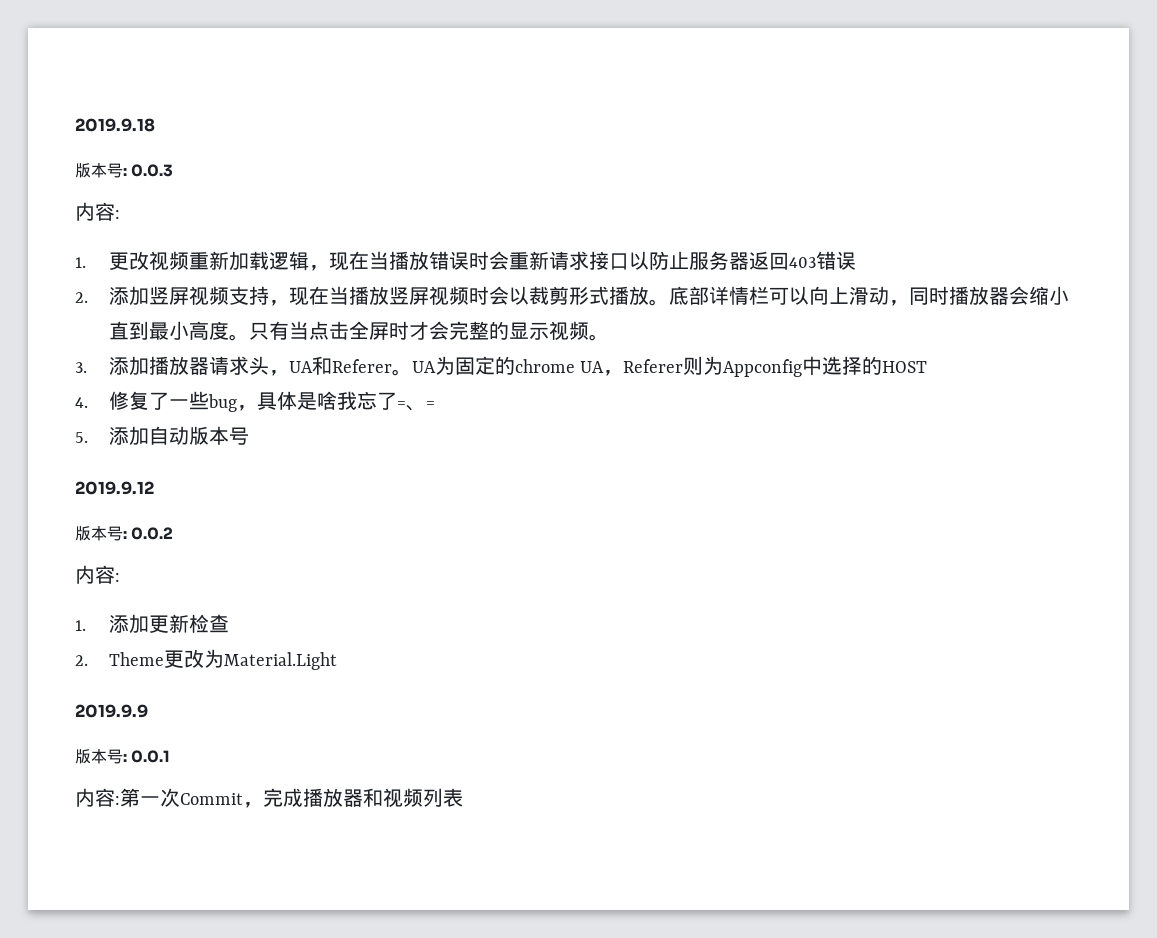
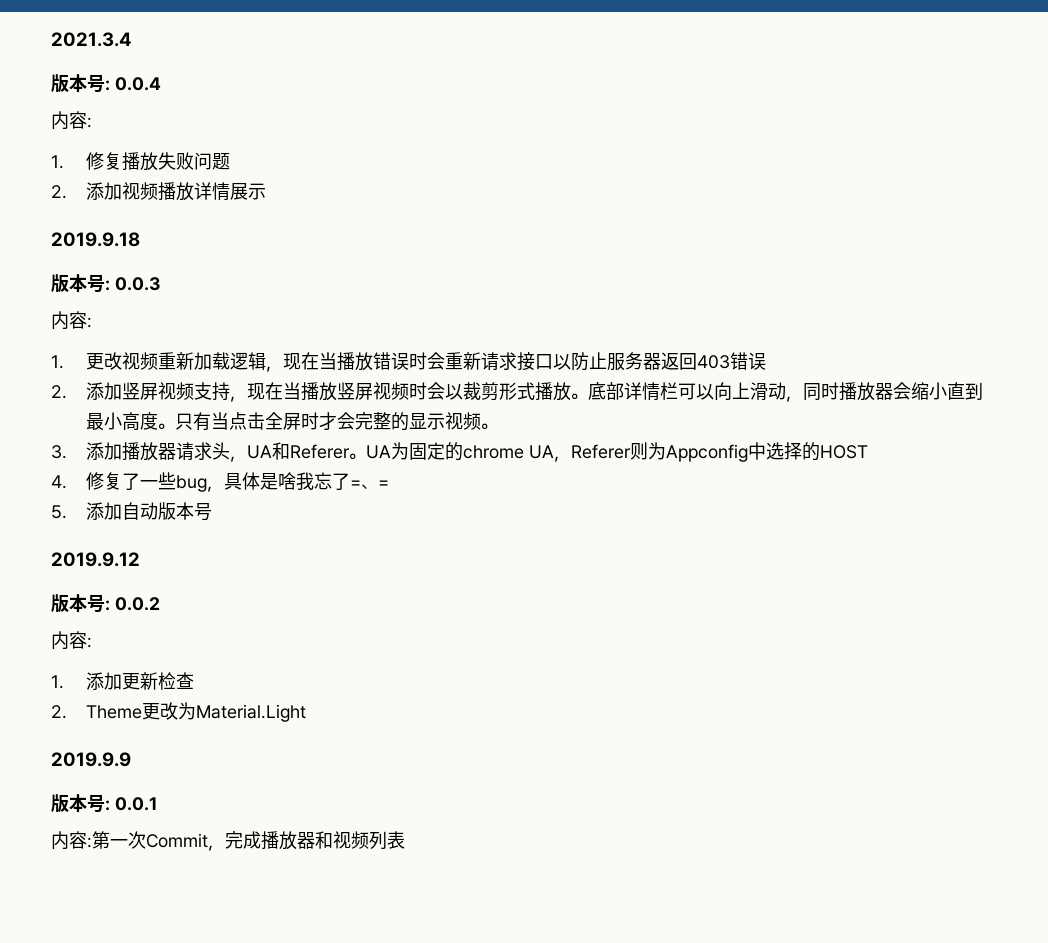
(75, 125) none -> [51,32,131,47] [51,74,161,93] [51,111,92,130] [51,152,230,171] [51,182,266,201] 2021.3.4 // 版本号: 0.0.4 // 内容: // 1.修复播放失败问题 // 2.添加视频播放详情展示 //

